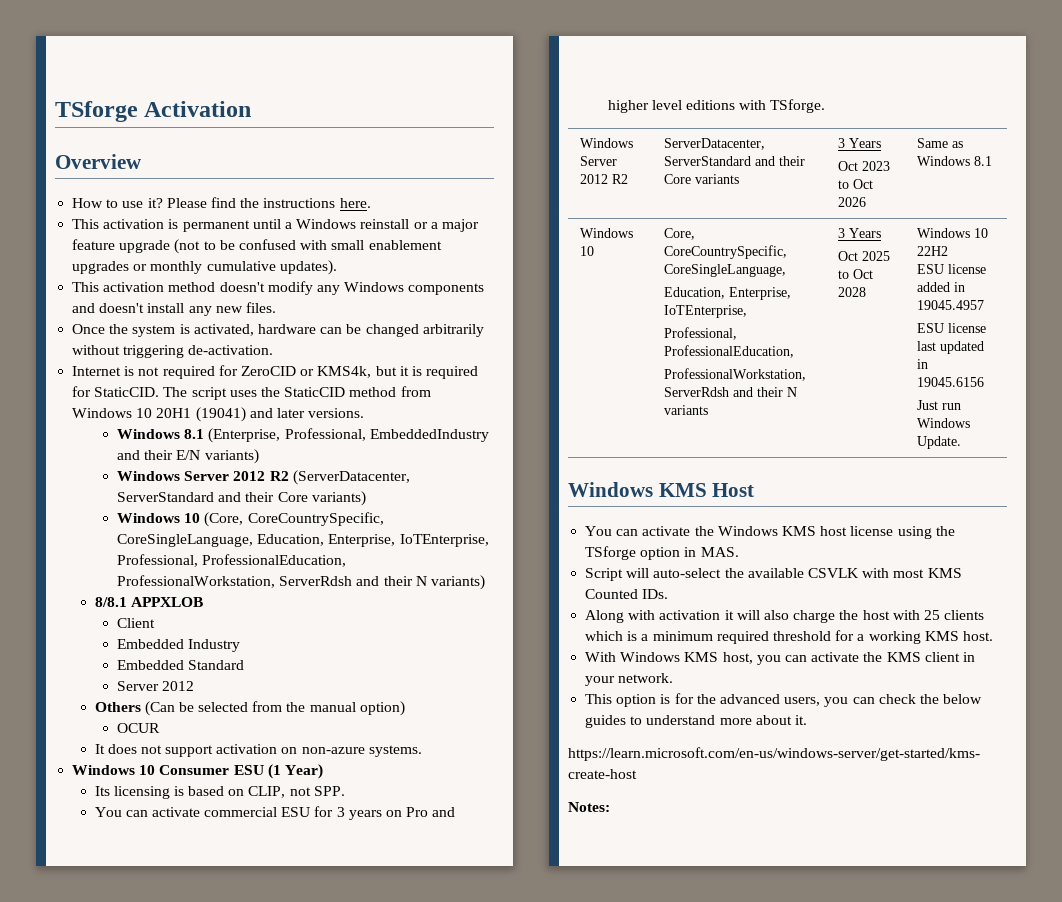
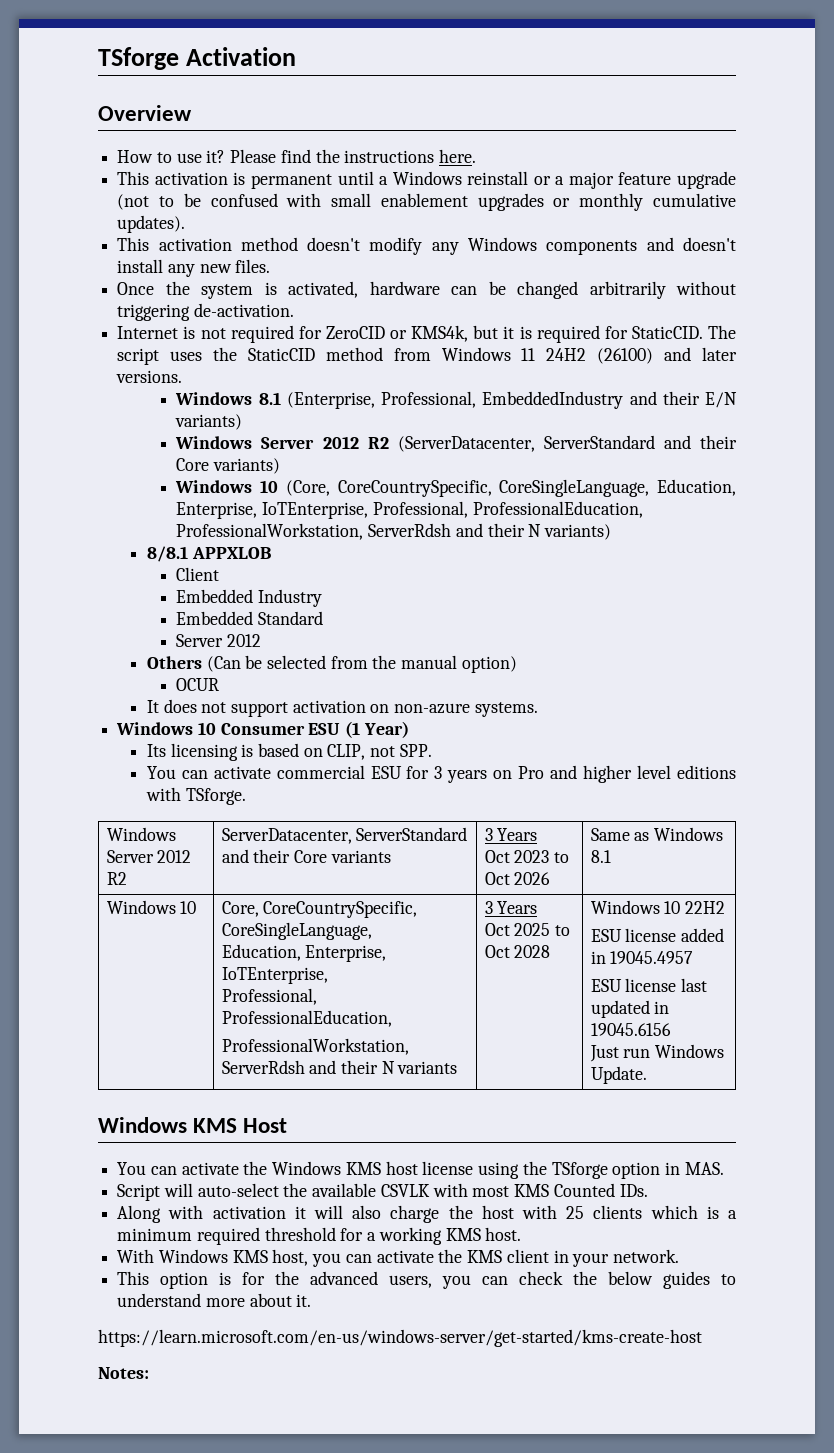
[136,407,246,422] 10 20H1 (19041) -> [521,348,654,364] 11 24H2 (26100)

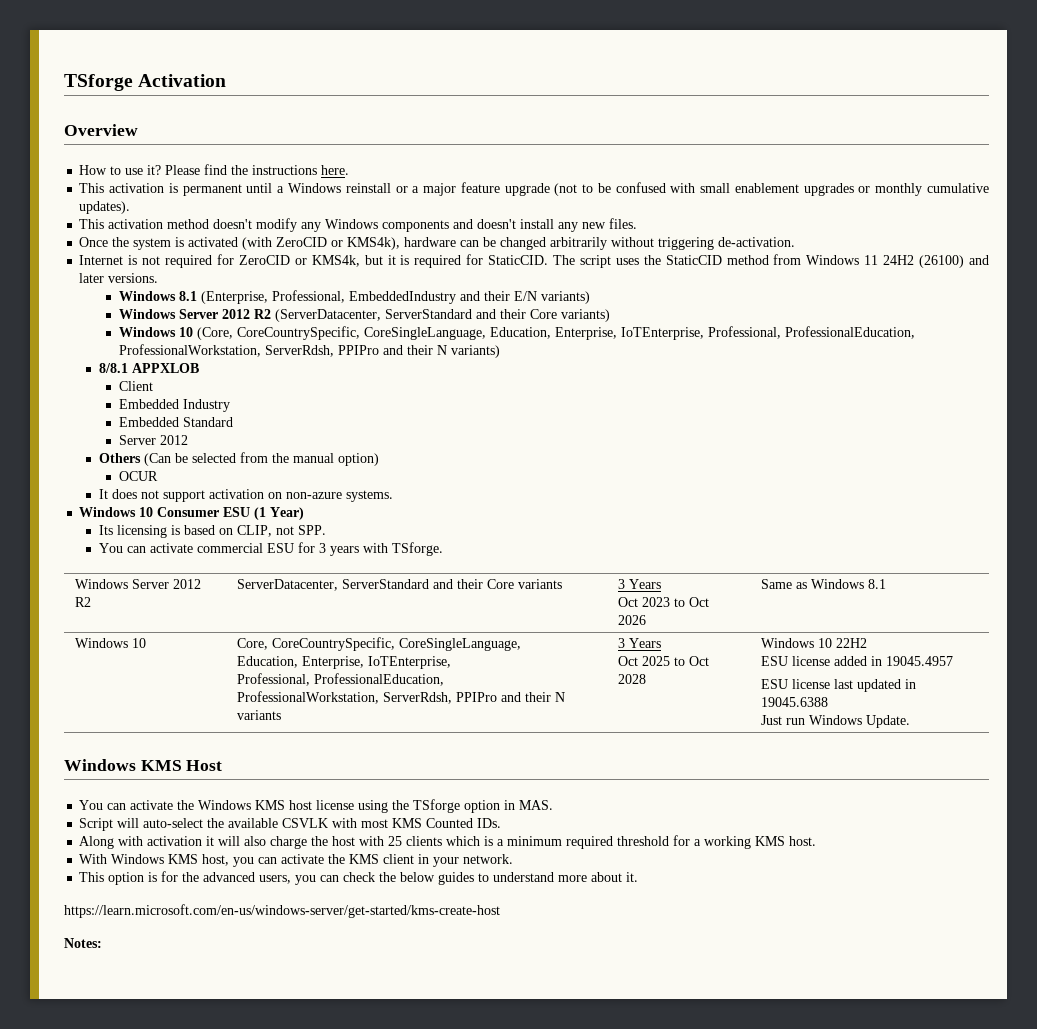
[288,281,359,298] activated, -> [188,237,401,250] activated (with ZeroCID or KMS4k),
[368,523,452,537] ServerRdsh -> [264,345,379,357] ServerRdsh, PPIPro
[493,765,736,783] on Pro and higher level editions -> (359, 551) none
[221,1060,305,1074] ServerRdsh -> [383,692,498,704] ServerRdsh, PPIPro
[590,1023,671,1036] 19045.6156 -> [761,697,829,707] 19045.6388

